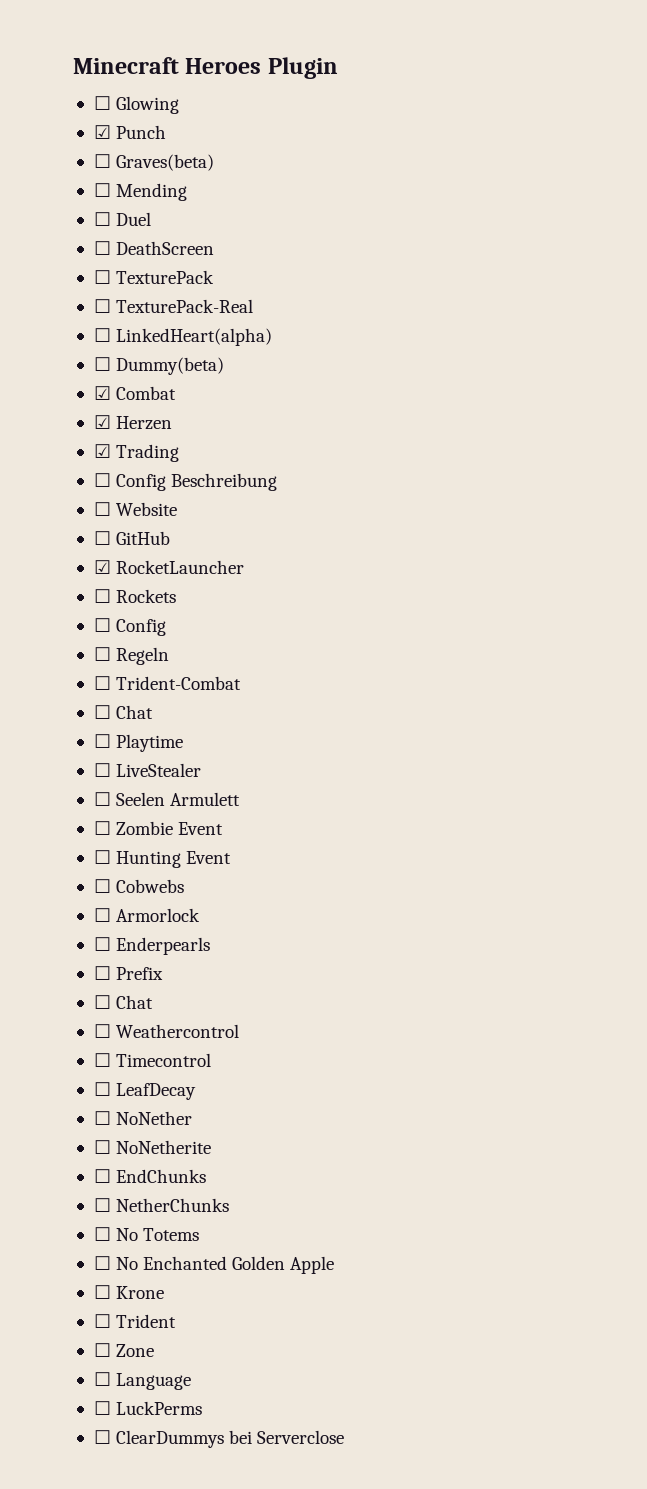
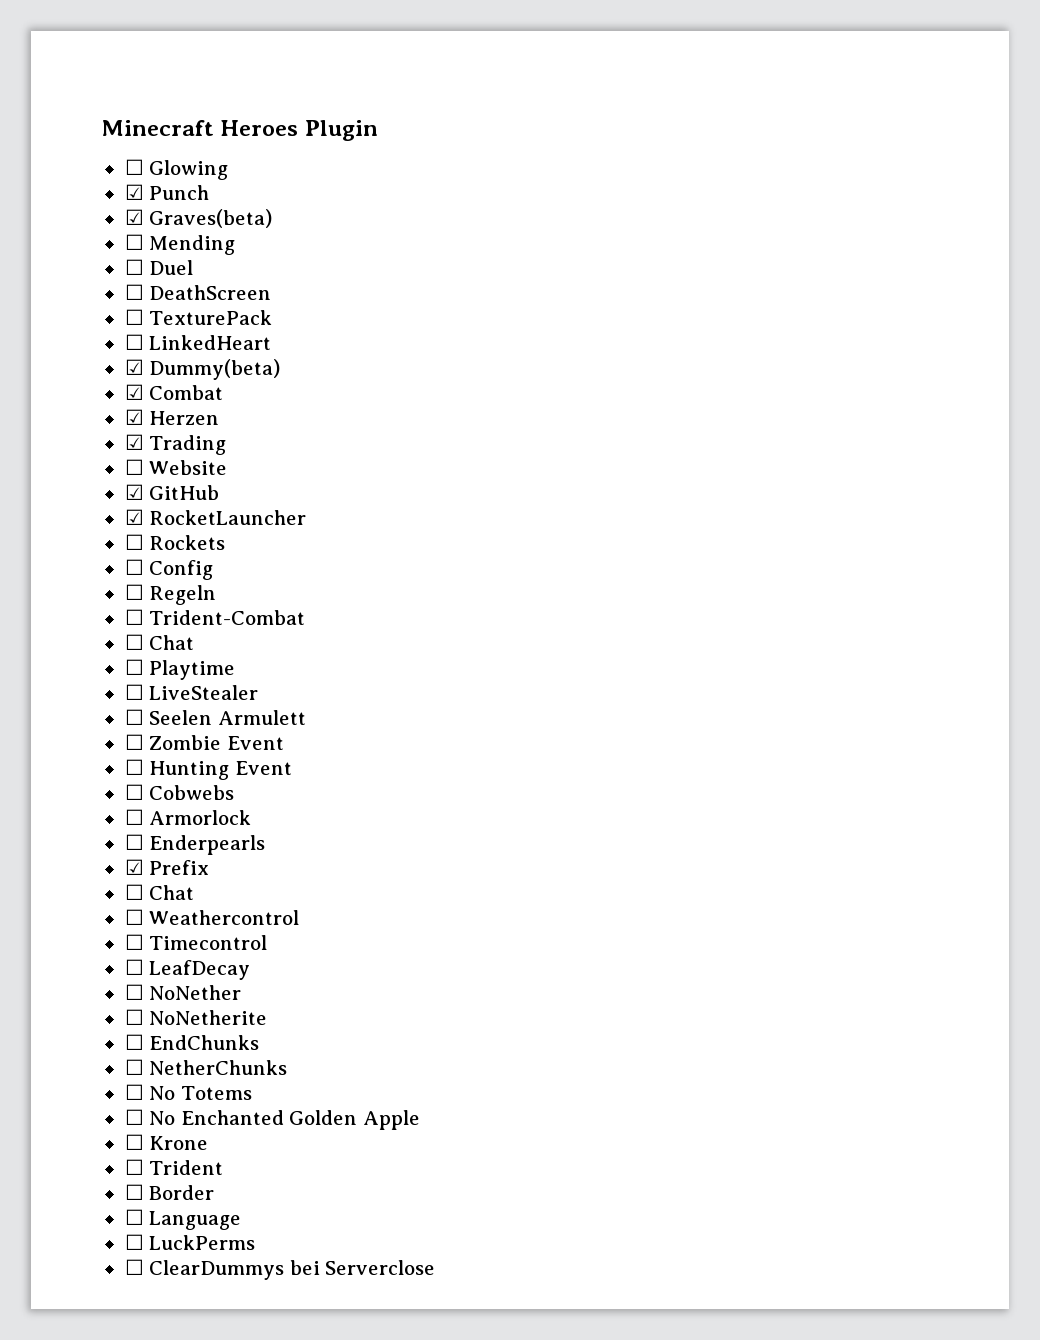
[93,154,111,168] ☐ -> [124,209,144,225] ☑
[116,299,254,313] [93,328,273,346] [93,357,111,371] TexturePack-Real // ☐ LinkedHeart(alpha) // ☐ -> [149,335,272,350] [124,359,144,375] LinkedHeart // ☑
[93,473,278,491] // ☐ Config Beschreibung -> (227, 445) none
[93,531,111,545] ☐ -> [124,484,144,500] ☑
[93,966,111,980] ☐ -> [124,859,144,875] ☑
[116,1344,155,1357] Zone -> [149,1185,215,1200] Border

